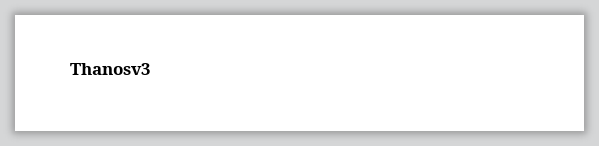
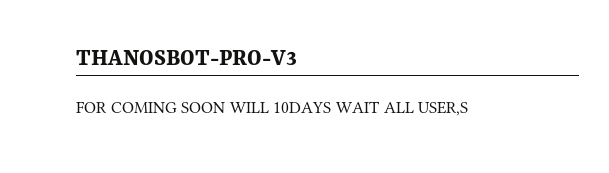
[70,63,151,75] Thanosv3 -> [76,50,297,65] [76,101,469,116] THANOSBOT-PRO-V3 // FOR COMING SOON WILL 10DAYS WAIT ALL USER,S

